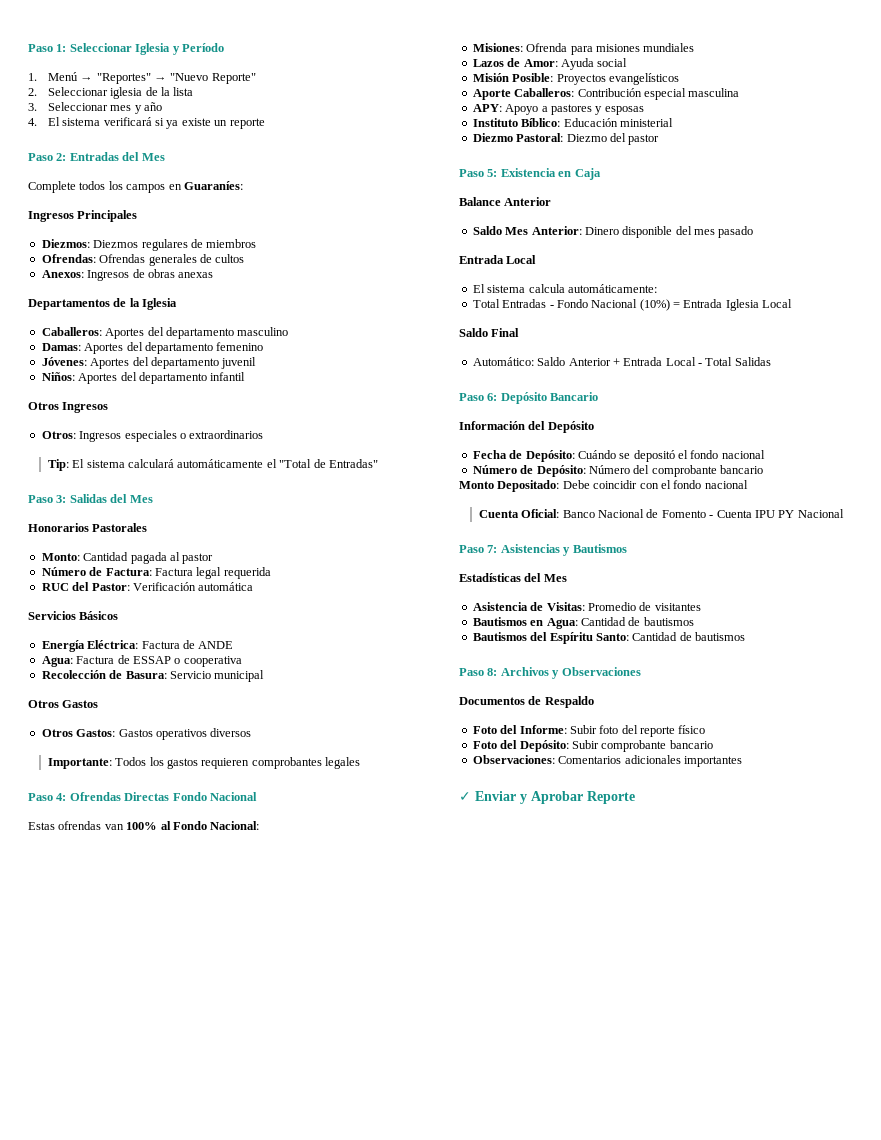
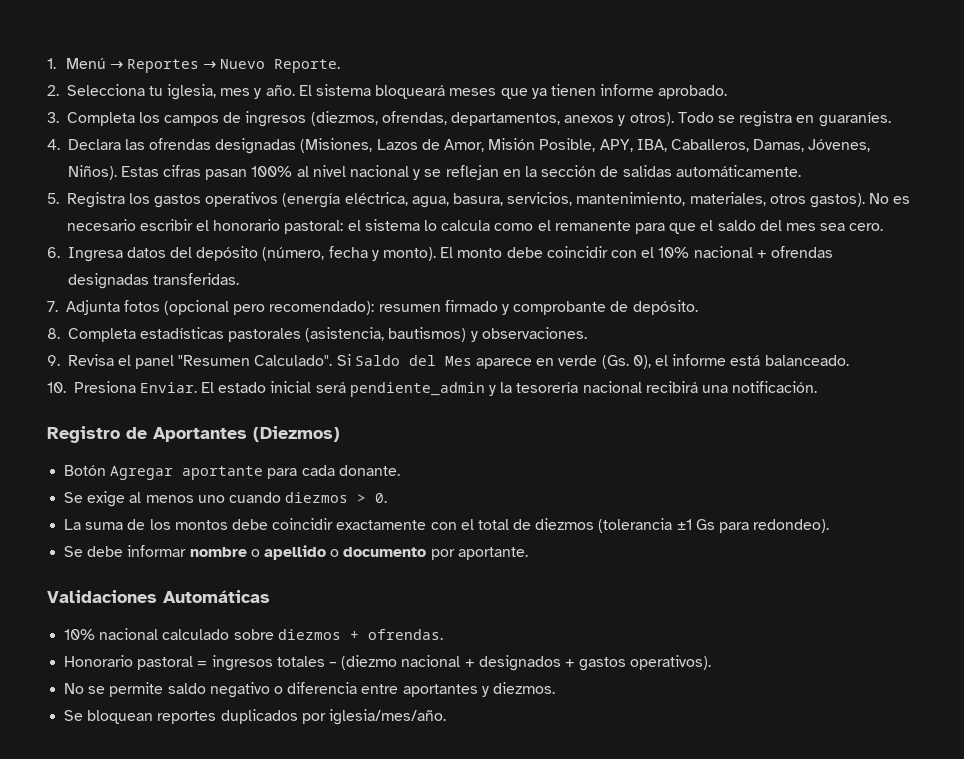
[28,43,224,55] [28,72,256,84] [28,87,194,99] [28,102,163,114] [28,117,265,129] [28,152,165,161] [28,181,243,193] [28,210,138,222] [41,239,257,251] [41,254,245,266] [41,269,214,281] [28,298,178,310] [41,327,289,339] [41,342,264,354] [41,357,257,369] [41,372,246,384] [28,402,109,413] [41,430,264,442] [47,459,378,471] [28,494,153,503] [28,523,148,532] [41,552,214,564] [41,567,271,579] [41,582,254,591] [28,611,119,620] [41,640,234,652] [41,655,242,667] [41,670,265,682] [28,700,99,708] [41,728,252,740] [47,757,361,769] [28,792,257,801] [28,821,260,830] [472,43,695,55] [472,58,628,70] [472,73,679,85] [472,88,740,100] [472,104,644,115] [472,118,673,127] [472,133,660,145] [459,168,601,180] [459,197,552,206] [472,226,754,238] [459,255,537,264] [472,284,657,293] [472,299,793,311] [459,328,520,337] [472,357,771,366] [459,392,599,404] [459,421,594,433] [472,450,765,462] [472,465,763,477] [459,480,590,492] Paso 1: Seleccionar Iglesia y Período // 1. Menú → "Reportes" → "Nuevo Reporte" // 2. Seleccionar iglesia de la lista // 3. Seleccionar mes y año // 4. El sistema verificará si ya existe un reporte // Paso 2: Entradas del Mes // Complete todos los campos en Guaraníes: // Ingresos Principales // Diezmos: Diezmos regulares de miembros // Ofrendas: Ofrendas generales de cultos // Anexos: Ingresos de obras anexas // Departamentos de la Iglesia // Caballeros: Aportes del departamento masculino // Damas: Aportes del departamento femenino // Jóvenes: Aportes del departamento juvenil // Niños: Aportes del departamento infantil // Otros Ingresos // Otros: Ingresos especiales o extraordinarios // Tip: El sistema calculará automáticamente el "Total de Entradas" // Paso 3: Salidas del Mes // Honorarios Pastorales // Monto: Cantidad pagada al pastor // Número de Factura: Factura legal requerida // RUC del Pastor: Verificación automática // Servicios Básicos // Energía Eléctrica: Factura de ANDE // Agua: Factura de ESSAP o cooperativa // Recolección de Basura: Servicio municipal // Otros Gastos // Otros Gastos: Gastos operativos diversos // Importante: Todos los gastos requieren comprobantes legales // Paso 4: Ofrendas Directas Fondo Nacional // Estas ofrendas van 100% al Fondo Nacional: // Misiones: Ofrenda para misiones mundiales // Lazos de Amor: Ayuda social // Misión Posible: Proyectos evangelísticos // Aporte Caballeros: Contribución especial masculina // APY: Apoyo a pastores y esposas // Instituto Bíblico: Educación ministerial // Diezmo Pastoral: Diezmo del pastor // Paso 5: Existencia en Caja // Balance Anterior // Saldo Mes Anterior: Dinero disponible del mes pasado // Entrada Local // El sistema calcula automáticamente: // Total Entradas - Fondo Nacional (10%) = Entrada Iglesia Local // Saldo Final // Automático: Saldo Anterior + Entrada Local - Total Salidas // Paso 6: Depósito Bancario // Información del Depósito // Fecha de Depósito: Cuándo se depositó el fondo nacional // Número de Depósito: Número del comprobante bancario // Monto Depositado: Debe -> [47,58,341,73] [47,84,728,100] [47,111,891,127] [47,138,871,154] [67,165,801,180] [47,192,911,208] [66,219,884,234] [47,246,543,262] 1. Menú → Reportes → Nuevo Reporte. // 2. Selecciona tu iglesia, mes y año. El sistema bloqueará meses que ya tienen informe aprobado. // 3. Completa los campos de ingresos (diezmos, ofrendas, departamentos, anexos y otros). Todo se registra en guaraníes. // 4. Declara las ofrendas designadas (Misiones, Lazos de Amor, Misión Posible, APY, IBA, Caballeros, Damas, Jóvenes, Niños). Estas cifras pasan 100% al nivel nacional y se reflejan en la sección de salidas automáticamente. // 5. Registra los gastos operativos (energía eléctrica, agua, basura, servicios, mantenimiento, materiales, otros gastos). No es necesario escribir el honorario pastoral: el sistema lo calcula como el remanente para que el saldo del mes sea cero. // 6. Ingresa datos del depósito (número, fecha y monto). El monto debe
[673,480,748,489] [478,509,844,518] [459,544,627,556] [459,573,567,582] [472,602,701,611] [472,617,694,629] [472,632,745,644] [459,667,641,679] [459,696,594,708] [472,725,706,737] [472,740,713,752] [472,755,742,767] [459,791,635,804] fondo nacional // Cuenta Oficial: Banco Nacional de Fomento - Cuenta IPU PY Nacional // Paso 7: Asistencias y Bautismos // Estadísticas del Mes // Asistencia de Visitas: Promedio de visitantes // Bautismos en Agua: Cantidad de bautismos // Bautismos del Espíritu Santo: Cantidad de bautismos // Paso 8: Archivos y Observaciones // Documentos de Respaldo // Foto del Informe: Subir foto del reporte físico // Foto del Depósito: Subir comprobante bancario // Observaciones: Comentarios adicionales importantes // ✓ Enviar y Aprobar Reporte -> [658,246,833,258] [67,273,239,289] [47,300,698,315] [47,327,587,342] [47,354,849,369] [47,381,818,397] [47,426,340,443] [64,465,400,480] [64,491,388,507] [64,518,830,533] [64,545,528,560] [47,590,270,603] [64,628,443,640] [64,655,712,671] [64,682,555,698] [64,709,446,725] 10% nacional + ofrendas designadas transferidas. // 7. Adjunta fotos (opcional pero recomendado): resumen firmado y comprobante de depósito. // 8. Completa estadísticas pastorales (asistencia, bautismos) y observaciones. // 9. Revisa el panel "Resumen Calculado". Si Saldo del Mes aparece en verde (Gs. 0), el informe está balanceado. // 10. Presiona Enviar. El estado inicial será pendiente_admin y la tesorería nacional recibirá una notificación. // Registro de Aportantes (Diezmos) // Botón Agregar aportante para cada donante. // Se exige al menos uno cuando diezmos > 0. // La suma de los montos debe coincidir exactamente con el total de diezmos (tolerancia ±1 Gs para redondeo). // Se debe informar nombre o apellido o documento por aportante. // Validaciones Automáticas // 10% nacional calculado sobre diezmos + ofrendas. // Honorario pastoral = ingresos totales – (diezmo nacional + designados + gastos operativos). // No se permite saldo negativo o diferencia entre aportantes y diezmos. // Se bloquean reportes duplicados por iglesia/mes/año.

